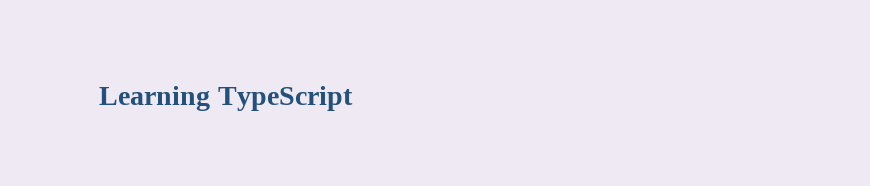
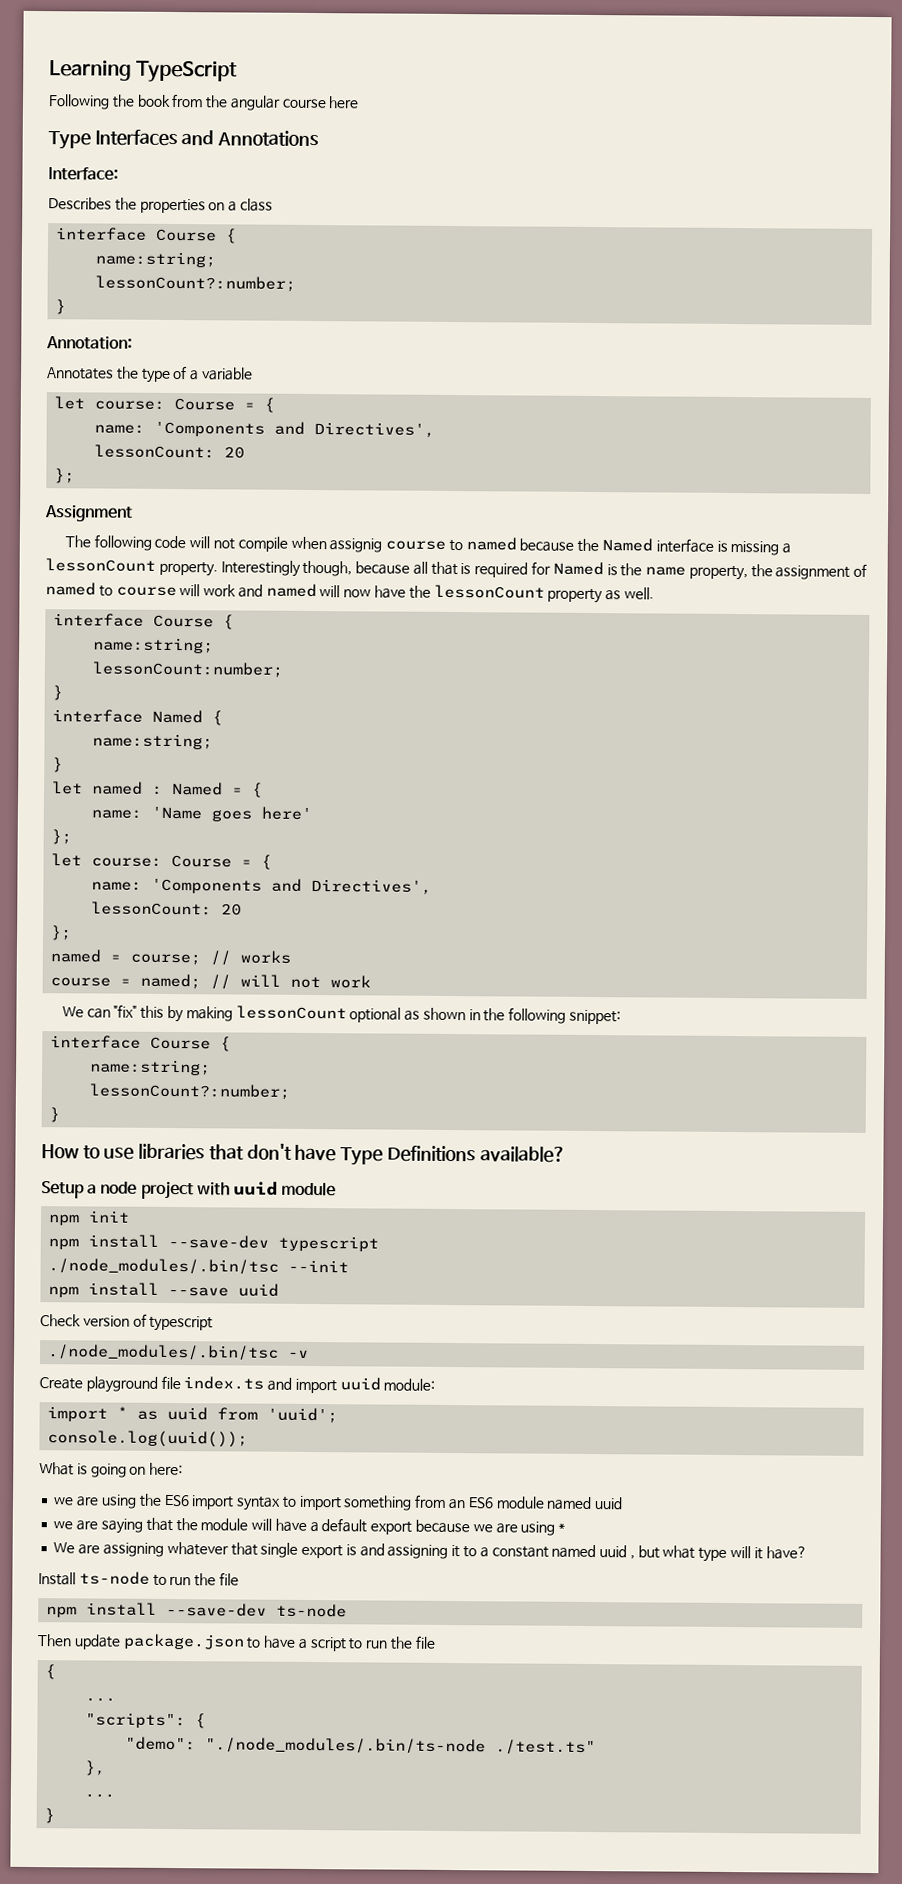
(353, 98) none -> [48,93,360,111] [48,129,320,150] [48,167,119,181] [48,197,273,214] [56,227,238,244] [95,251,217,268] [95,275,297,292] [55,299,67,315] [46,336,133,350] [47,365,253,383] [54,396,276,413] [94,421,436,438] [94,444,246,459] [54,468,76,484] [45,505,133,522] [64,534,792,556] [45,558,868,581] [45,582,654,604] [53,613,235,630] [93,637,215,654] [92,661,284,678] [52,685,64,701] [52,709,224,726] [92,733,214,750] [52,757,64,773] [52,781,264,798] [91,806,313,822] [51,829,73,845] [51,853,273,870] [91,878,433,895] [91,901,243,916] [51,925,73,941] [50,949,292,966] [50,973,372,990] [61,1004,622,1025] [50,1035,232,1052] [90,1059,212,1076] [89,1083,291,1100] [49,1107,61,1123] [41,1143,566,1166] [41,1180,337,1200] [48,1210,131,1226] [48,1234,380,1252] [48,1258,350,1275] [48,1282,280,1298] [40,1313,214,1332] [48,1344,310,1361] [39,1375,436,1394] [47,1406,339,1424] [47,1430,249,1448] [39,1462,184,1478] [53,1493,624,1511] [53,1517,566,1536] [53,1541,807,1562] [38,1571,239,1587] [46,1602,348,1618] [37,1633,436,1652] [45,1664,57,1680] [85,1697,117,1702] [85,1712,207,1729] [125,1736,597,1756] [85,1760,107,1776] [84,1793,116,1798] [44,1808,56,1824] // Following the book from the angular course here // Type Interfaces and Annotations // Interface: // Describes the properties on a class // interface Course { // name:string; // lessonCount?:number; // } // Annotation: // Annotates the type of a variable // let course: Course = { // name: 'Components and Directives', // lessonCount: 20 // }; // Assignment // The following code will not compile when assignig course to named because the Named interface is missing a lessonCount property. Interestingly though, because all that is required for Named is the name property, the assignment of named to course will work and named will now have the lessonCount property as well. // interface Course { // name:string; // lessonCount:number; // } // interface Named { // name:string; // } // let named : Named = { // name: 'Name goes here' // }; // let course: Course = { // name: 'Components and Directives', // lessonCount: 20 // }; // named = course; // works // course = named; // will not work // We can "fix" this by making lessonCount optional as shown in the following snippet: // interface Course { // name:string; // lessonCount?:number; // } // How to use libraries that don't have Type Definitions available? // Setup a node project with uuid module // npm init // npm install --save-dev typescript // ./node_modules/.bin/tsc --init // npm install --save uuid // Check version of typescript // ./node_modules/.bin/tsc -v // Create playground file index.ts and import uuid module: // import * as uuid from 'uuid'; // console.log(uuid()); // What is going on here: // we are using the ES6 import syntax to import something from an ES6 module named uuid // we are saying that the module will have a default export because we are using * // We are assigning whatever that single export is and assigning it to a constant named uuid , but what type will it have? // Install ts-node to run the file // npm install --save-dev ts-node // Then update package.json to have a script to run the file // { // ... // "scripts": { // "demo": "./node_modules/.bin/ts-node ./test.ts" // }, // ... // }

